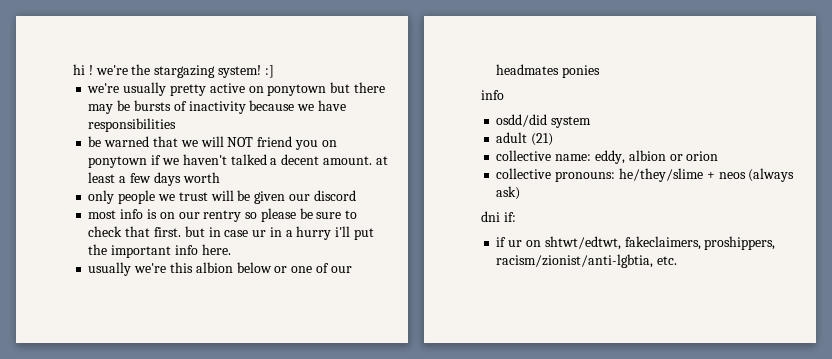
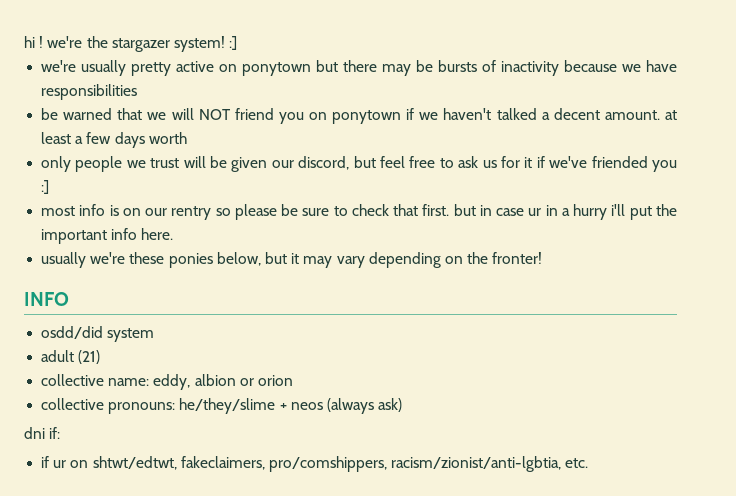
[154,65,216,78] stargazing -> [111,38,170,52] stargazer
[313,190,356,201] discord -> [298,156,677,172] [41,180,50,194] discord, but feel free to ask us for it if we've friended you :]
[169,262,352,273] [496,64,601,78] [481,90,504,100] this albion below or one of our headmates ponies // info -> [129,252,543,268] [24,292,69,306] these ponies below, but it may vary depending on the fronter! // INFO
[704,236,776,250] proshippers, -> [268,456,387,472] pro/comshippers,

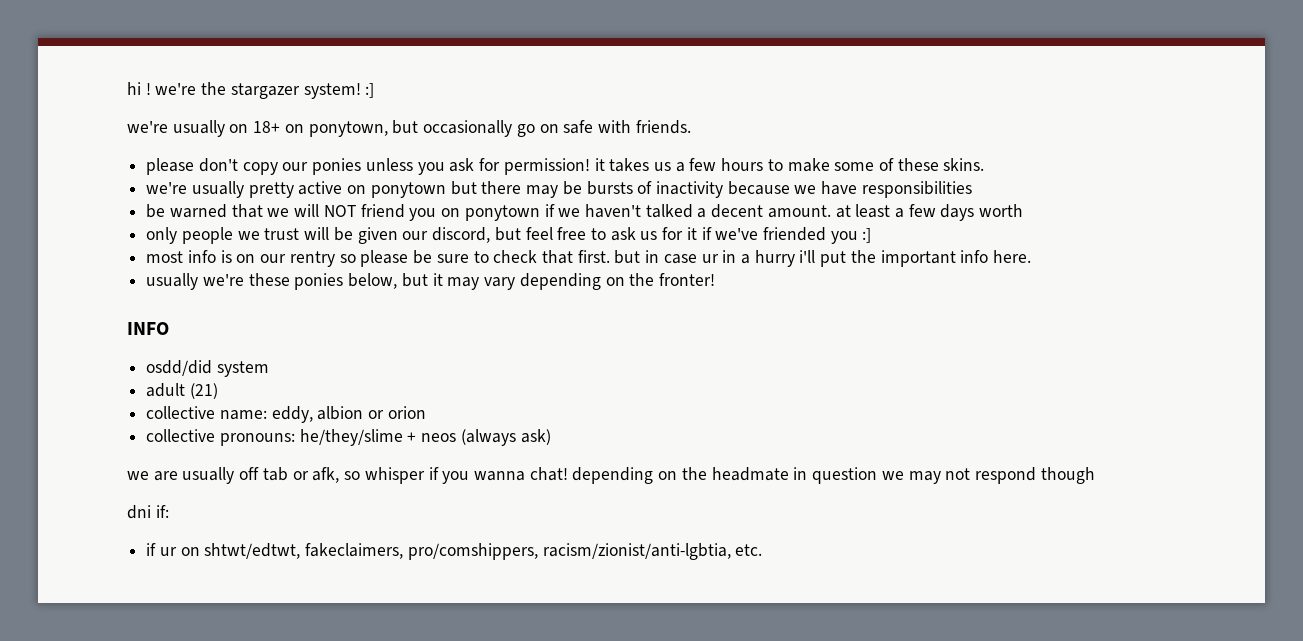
(238, 43) none -> [127,120,691,137] [146,158,985,175] // we're usually on 18+ on ponytown, but occasionally go on safe with friends. // please don't copy our ponies unless you ask for permission! it takes us a few hours to make some of these skins.
(403, 405) none -> [127,467,1095,484] // we are usually off tab or afk, so whisper if you wanna chat! depending on the headmate in question we may not respond though

